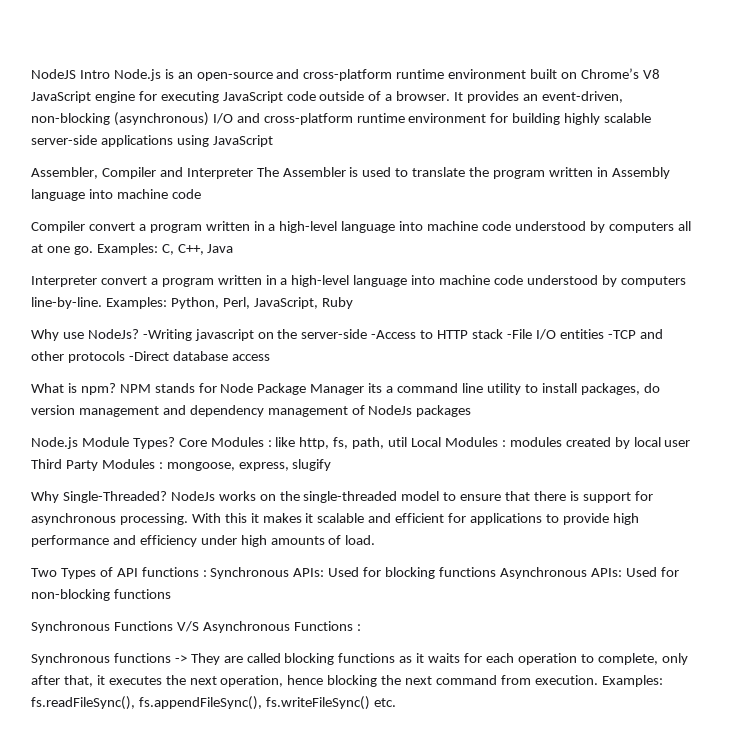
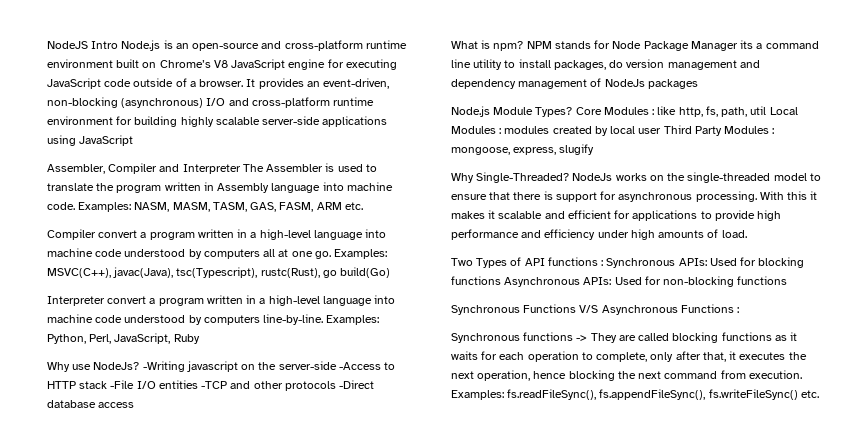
[171,189,201,199] code -> [47,202,363,212] code. Examples: NASM, MASM, TASM, GAS, FASM, ARM etc.
[161,244,234,255] C, C++, Java -> [47,267,391,278] MSVC(C++), javac(Java), tsc(Typescript), rustc(Rust), go build(Go)

